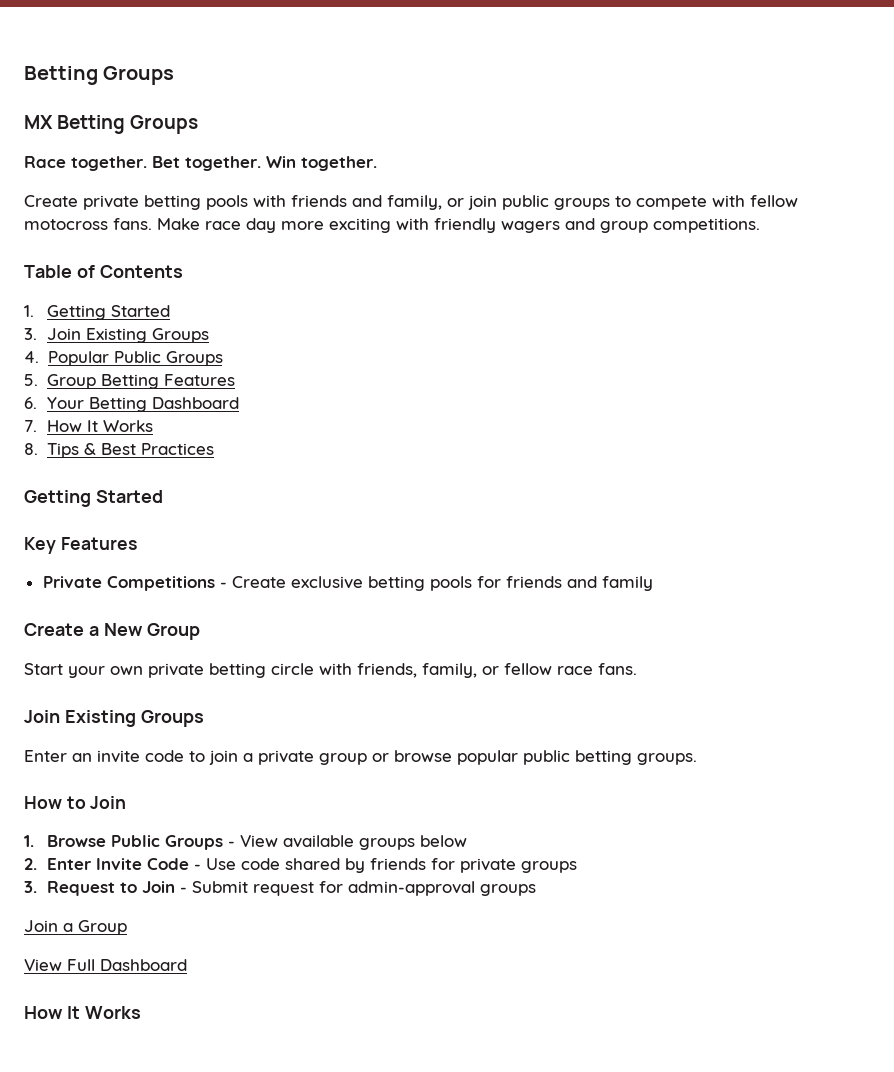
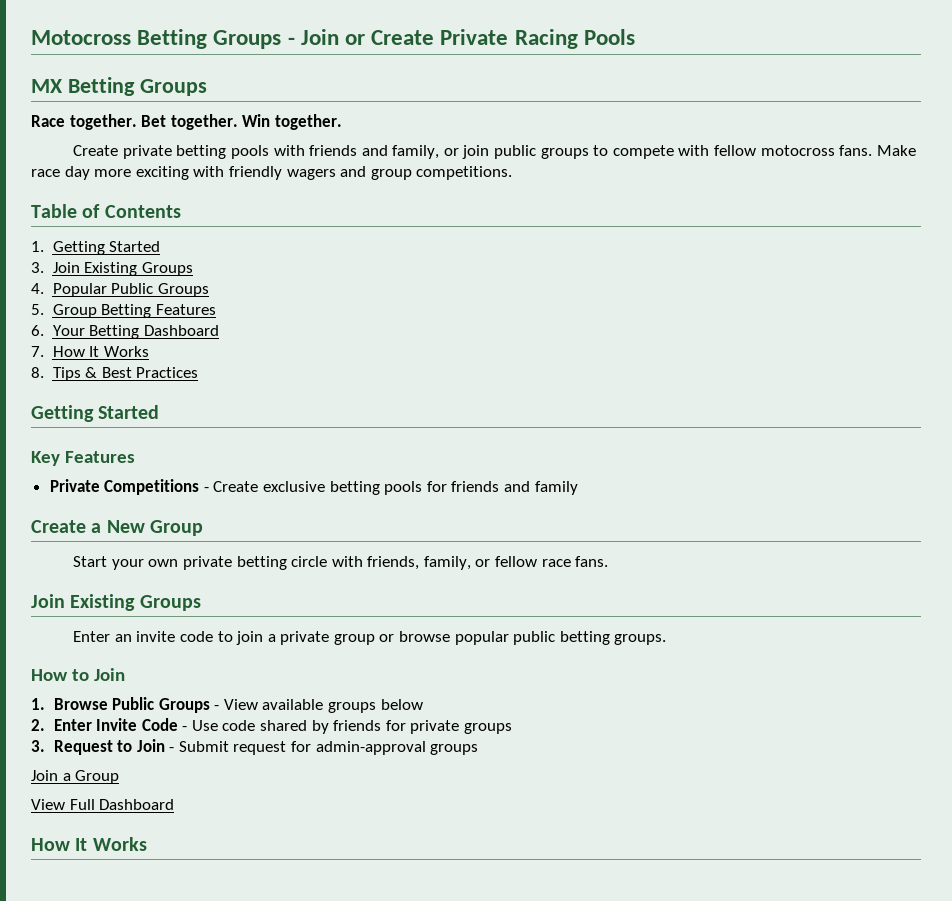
[24,66,175,85] Betting Groups -> [31,29,635,49] Motocross Betting Groups - Join or Create Private Racing Pools

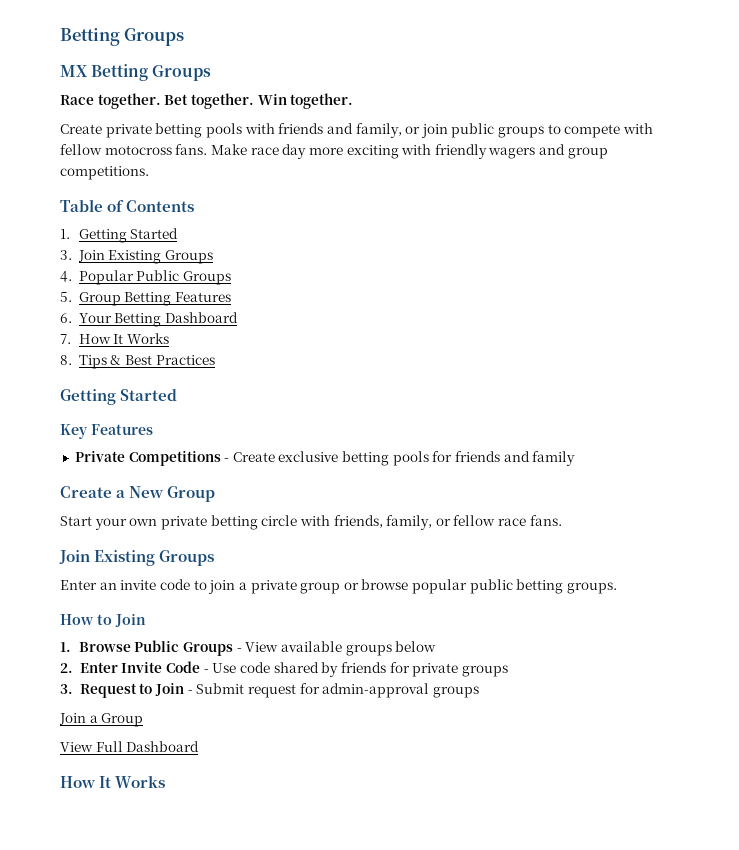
[31,29,635,49] Motocross Betting Groups - Join or Create Private Racing Pools -> [60,28,185,46] Betting Groups

